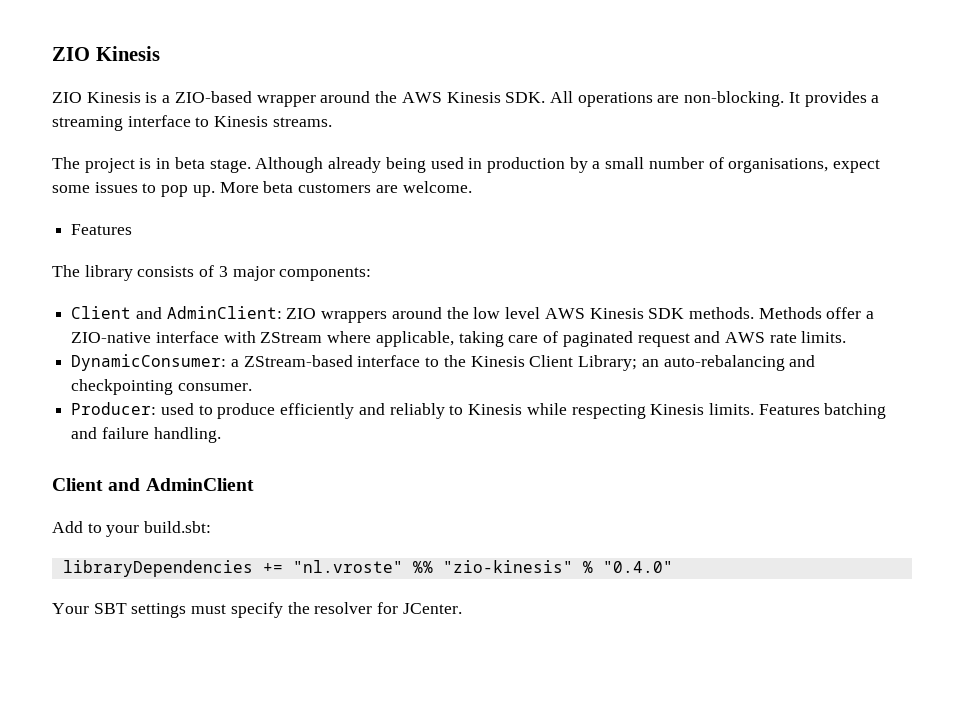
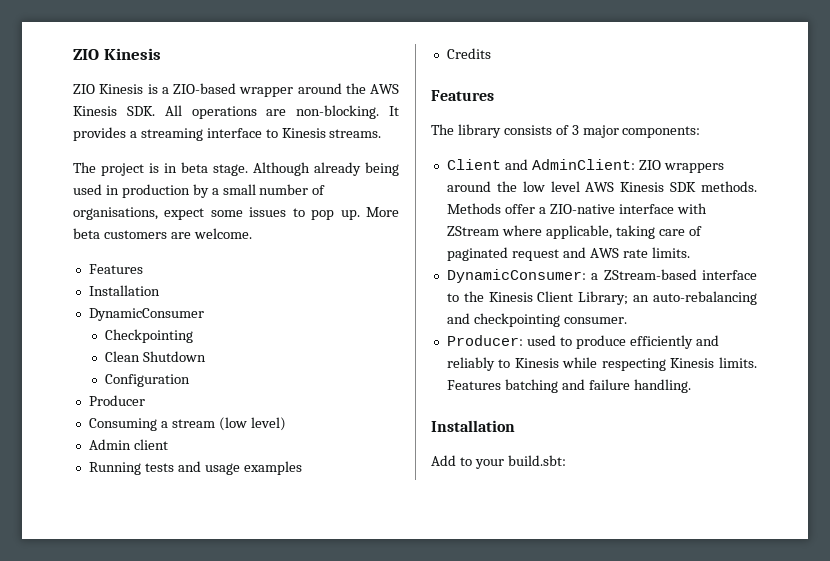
(133, 229) none -> [88,285,160,296] [88,308,204,321] [105,329,194,343] [105,351,207,362] [105,374,191,387] [88,395,145,406] [88,417,286,431] [88,439,168,450] [88,461,302,475] [446,48,491,59] [431,90,494,101] // Installation // DynamicConsumer // Checkpointing // Clean Shutdown // Configuration // Producer // Consuming a stream (low level) // Admin client // Running tests and usage examples // Credits // Features
[52,478,254,491] Client and AdminClient -> [431,420,515,432] Installation
[62,560,673,577] [52,602,462,618] // libraryDependencies += "nl.vroste" %% "zio-kinesis" % "0.4.0" // Your SBT settings must specify the resolver for JCenter. -> (566, 460) none

